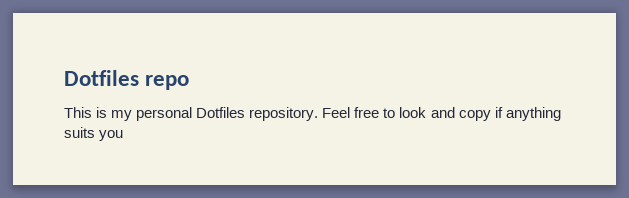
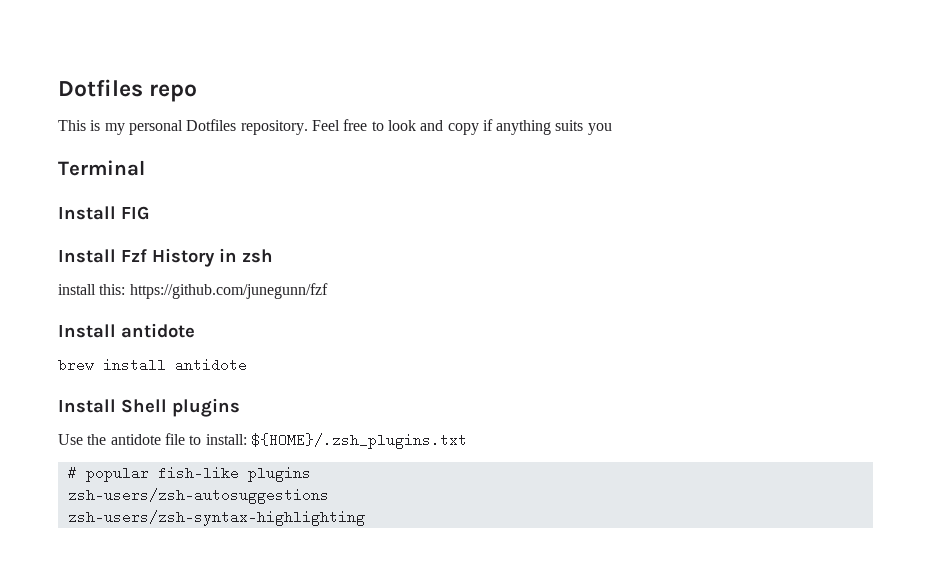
(124, 135) none -> [58,160,145,176] [58,206,150,220] [58,248,273,267] [58,283,328,299] [58,323,195,338] [58,358,247,372] [58,398,240,417] [58,433,467,449] [67,466,311,482] [67,488,329,504] [67,510,365,526] // Terminal // Install FIG // Install Fzf History in zsh // install this: https://github.com/junegunn/fzf // Install antidote // brew install antidote // Install Shell plugins // Use the antidote file to install: ${HOME}/.zsh_plugins.txt // # popular fish-like plugins // zsh-users/zsh-autosuggestions // zsh-users/zsh-syntax-highlighting

